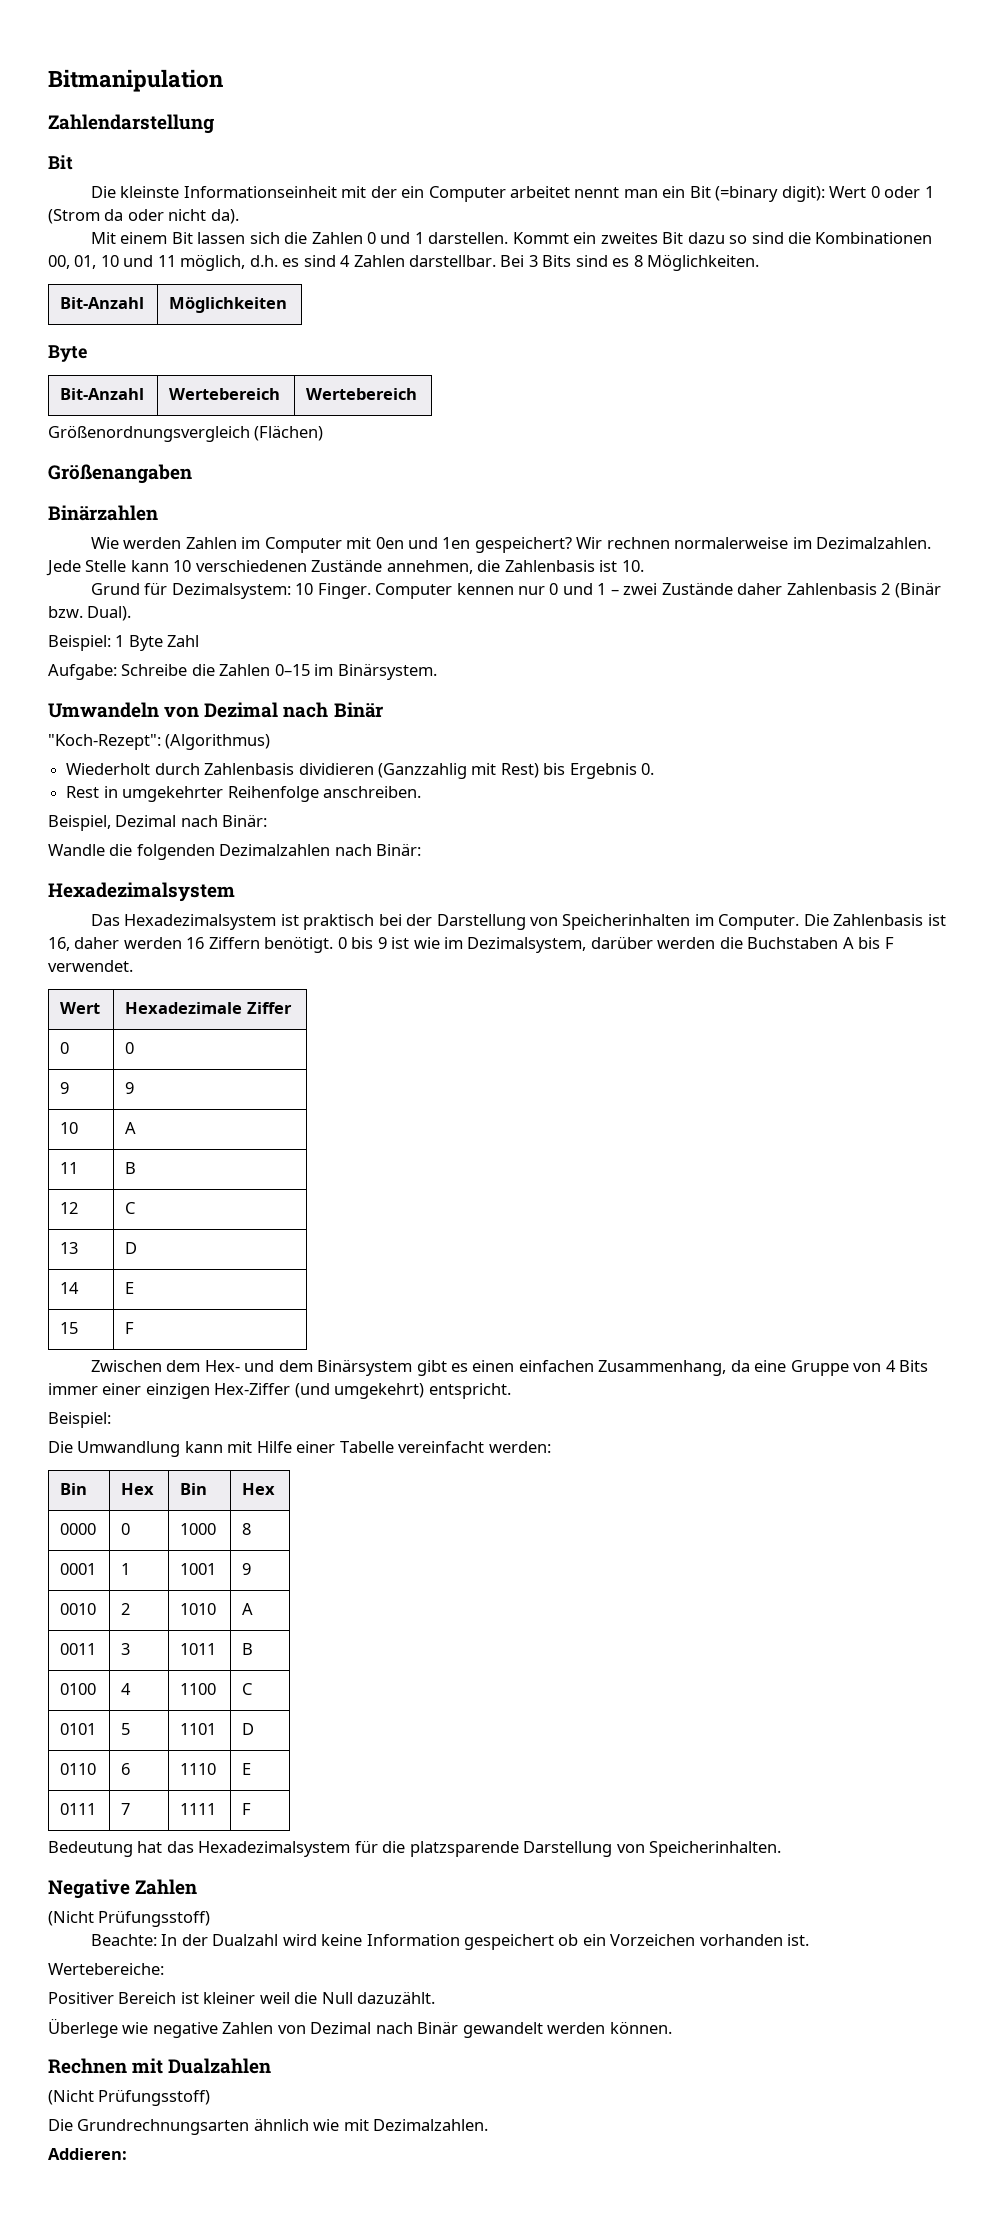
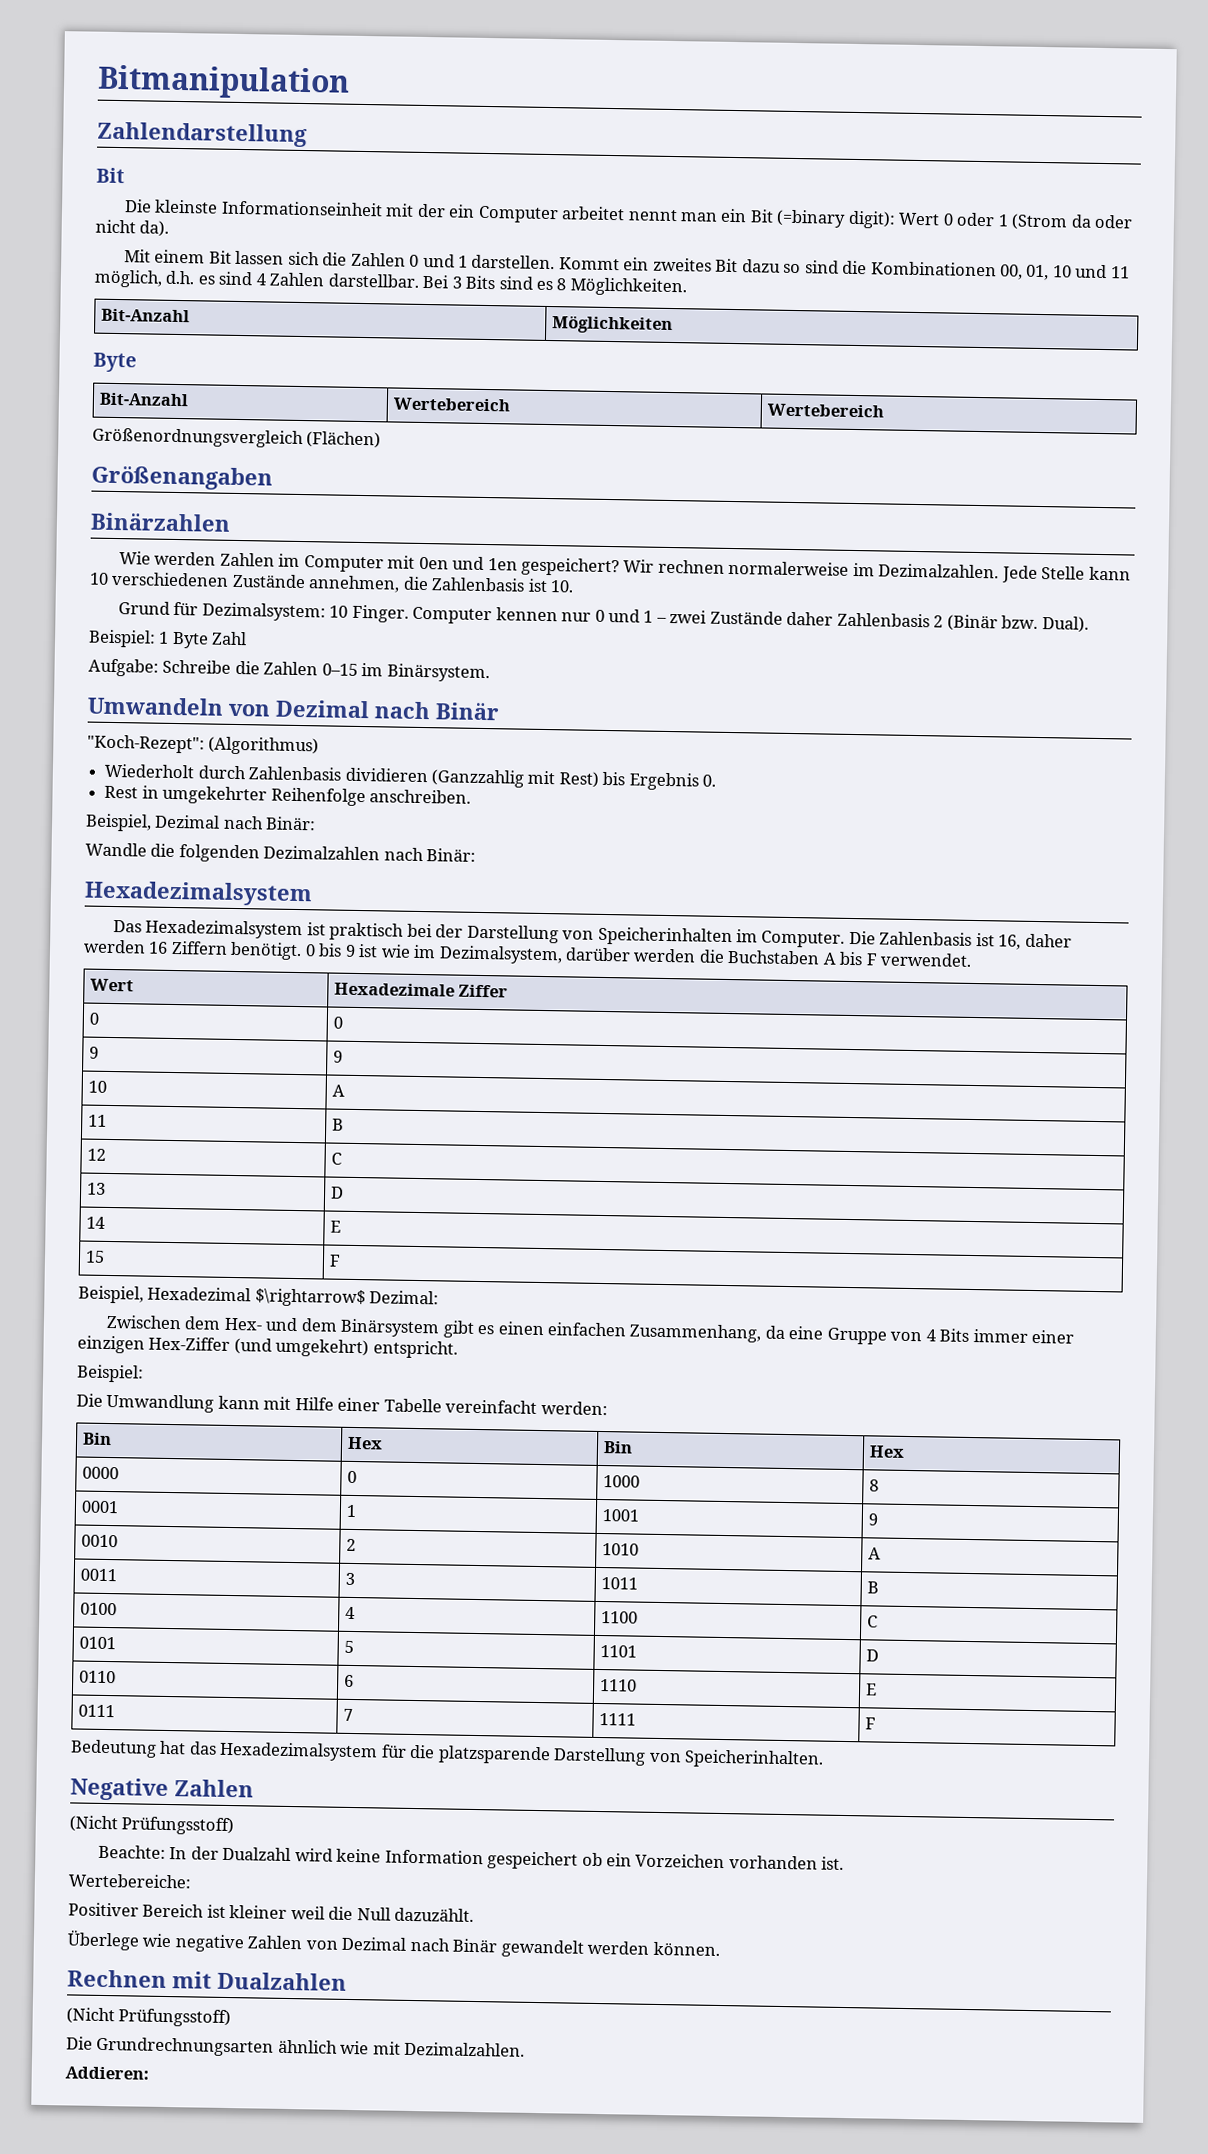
(135, 1328) none -> [78,1285,440,1308] // Beispiel, Hexadezimal $\rightarrow$ Dezimal:

